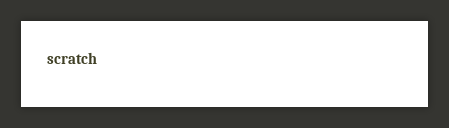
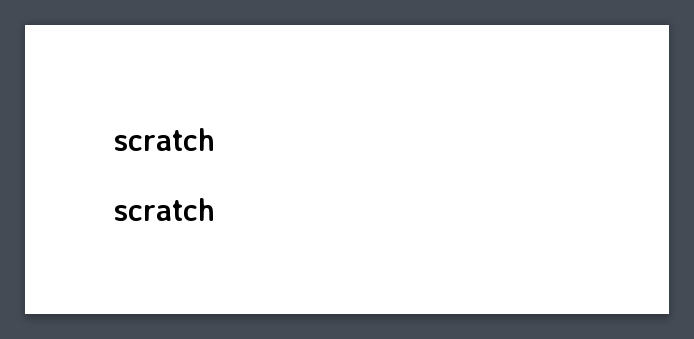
[47,52,97,64] scratch -> [113,128,215,151] [113,198,215,221] scratch // scratch

